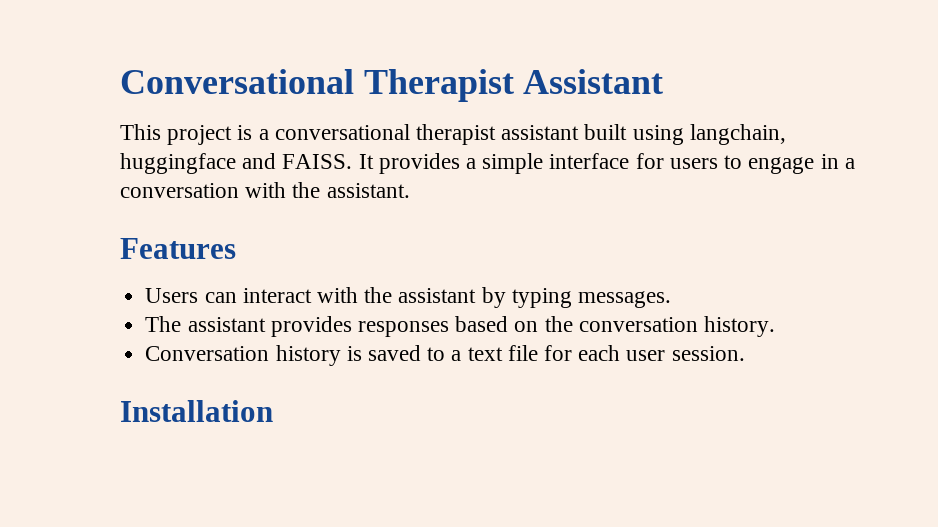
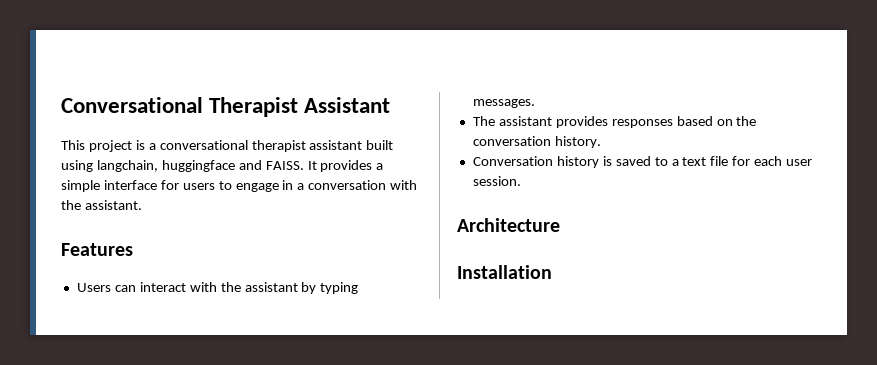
(745, 353) none -> [457,218,560,232] // Architecture

